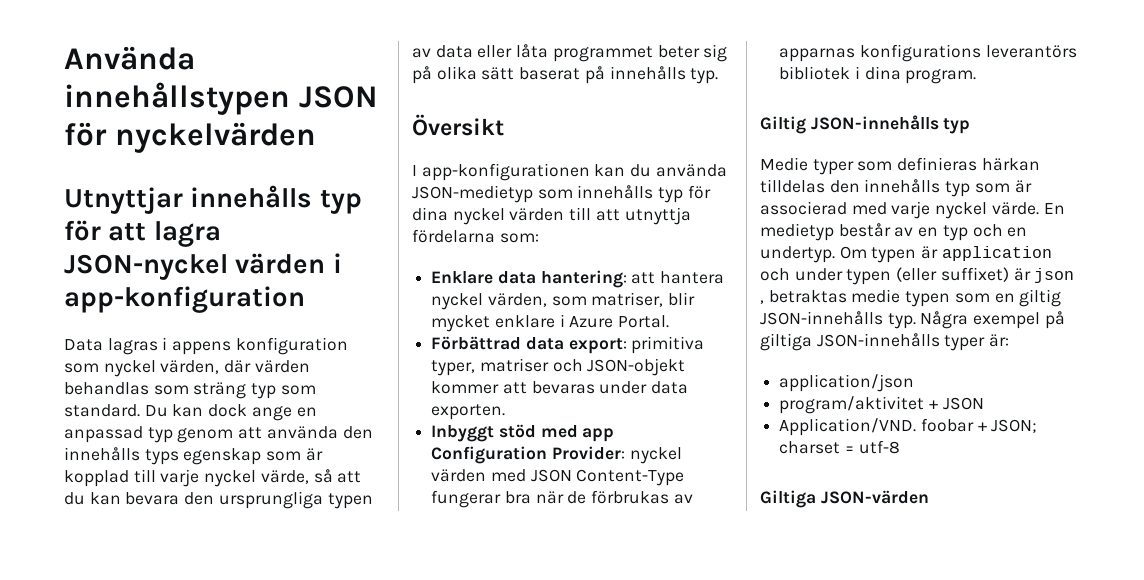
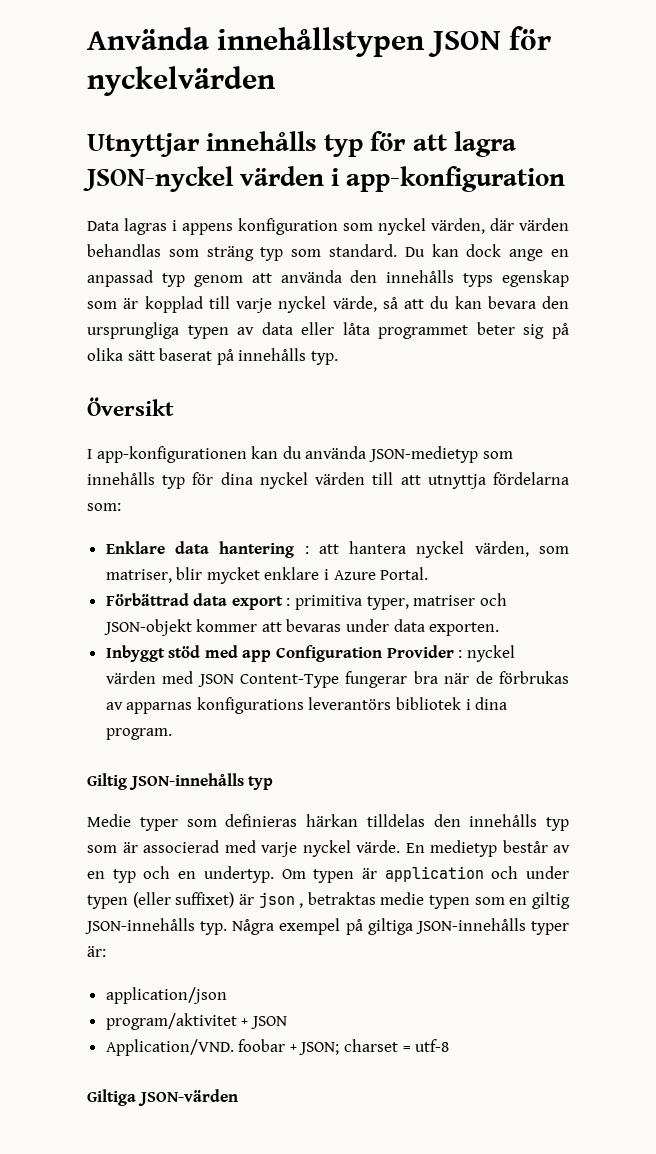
[540,270,627,288] hantering: -> [219,541,309,558] hantering :
[568,338,627,354] export: -> [231,596,291,610] export :
[551,446,625,460] Provider: -> [386,645,463,658] Provider :

